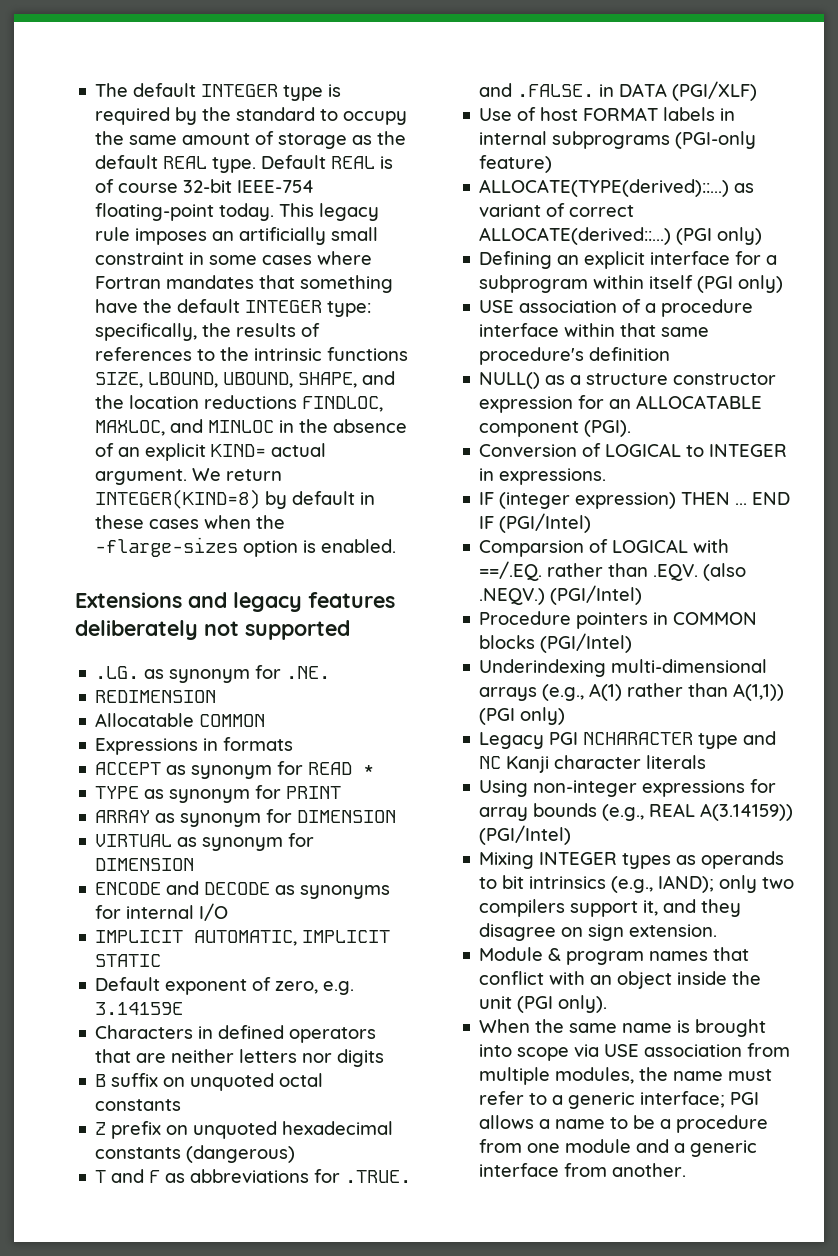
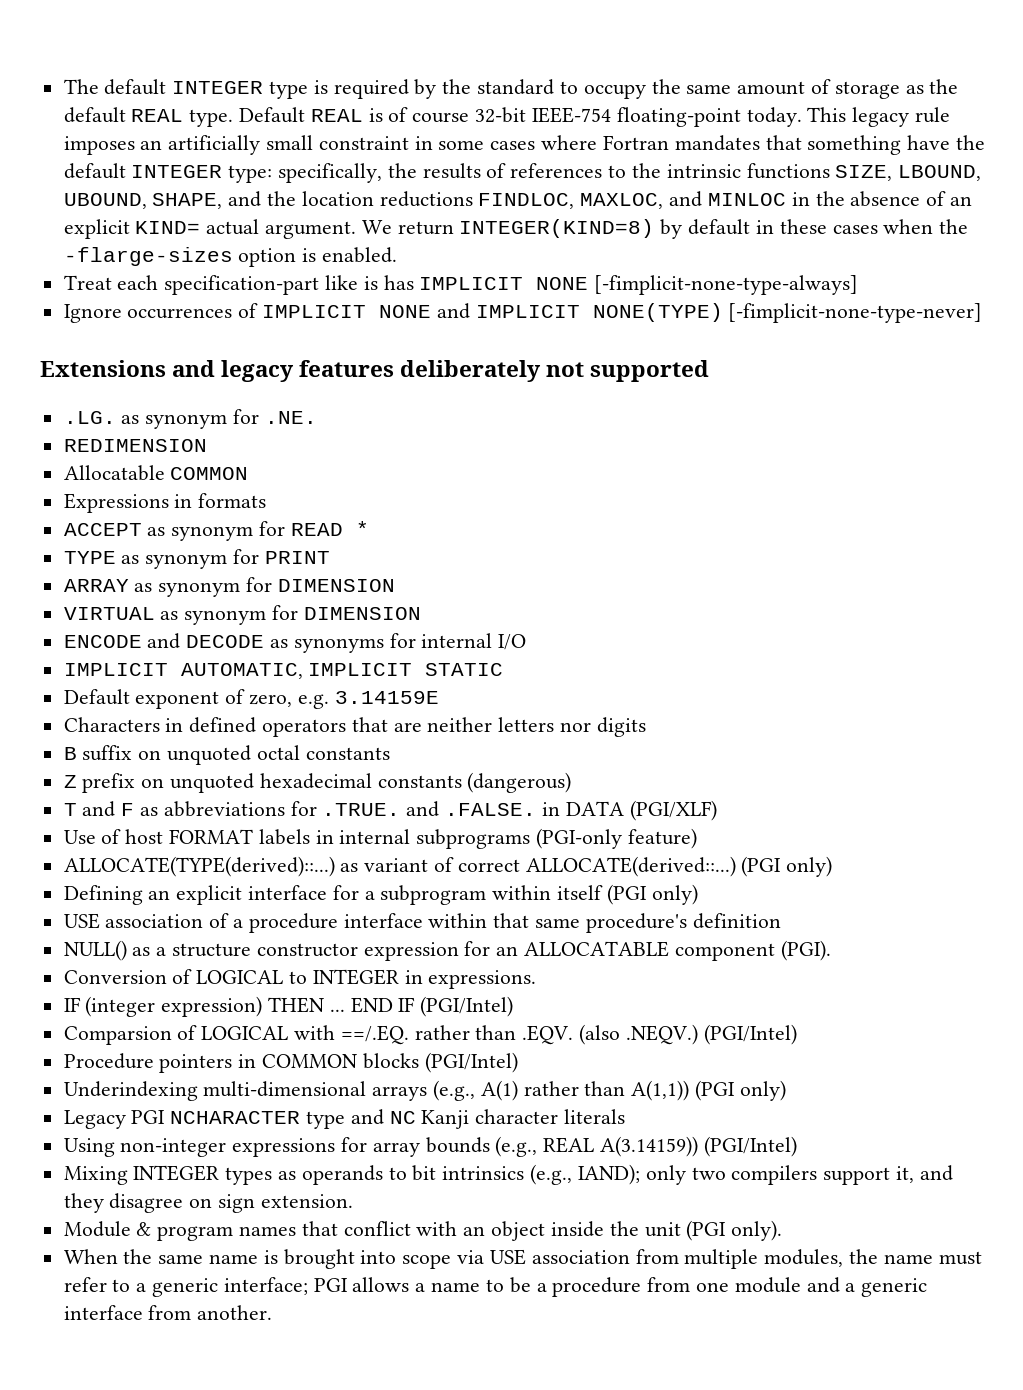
(397, 546) none -> [63,275,859,295] [63,303,983,323] // Treat each specification-part like is has IMPLICIT NONE [-fimplicit-none-type-always] // Ignore occurrences of IMPLICIT NONE and IMPLICIT NONE(TYPE) [-fimplicit-none-type-never]

